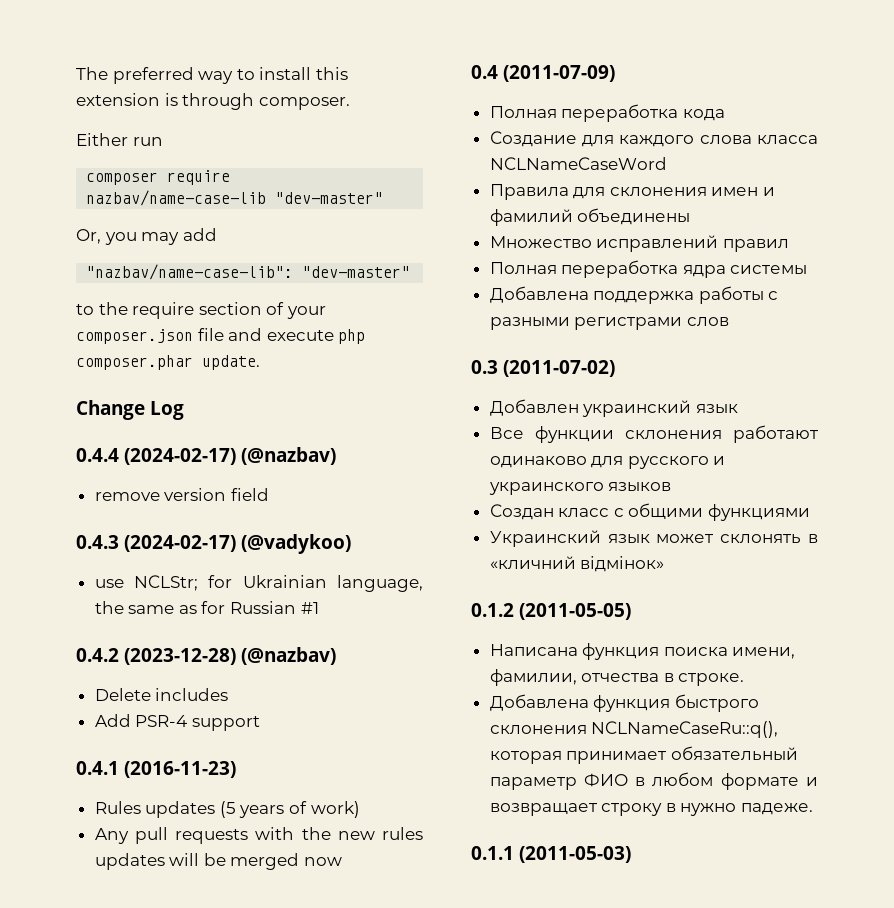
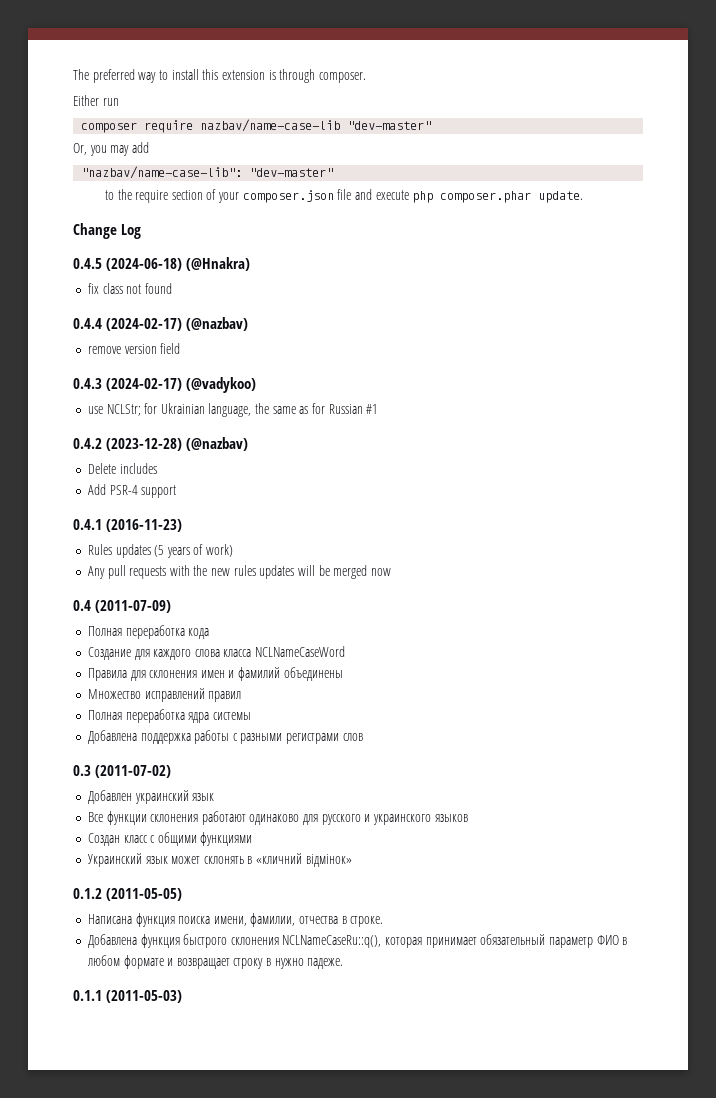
(184, 410) none -> [73,257,251,271] [87,283,172,294] // 0.4.5 (2024-06-18) (@Hnakra) // fix class not found

